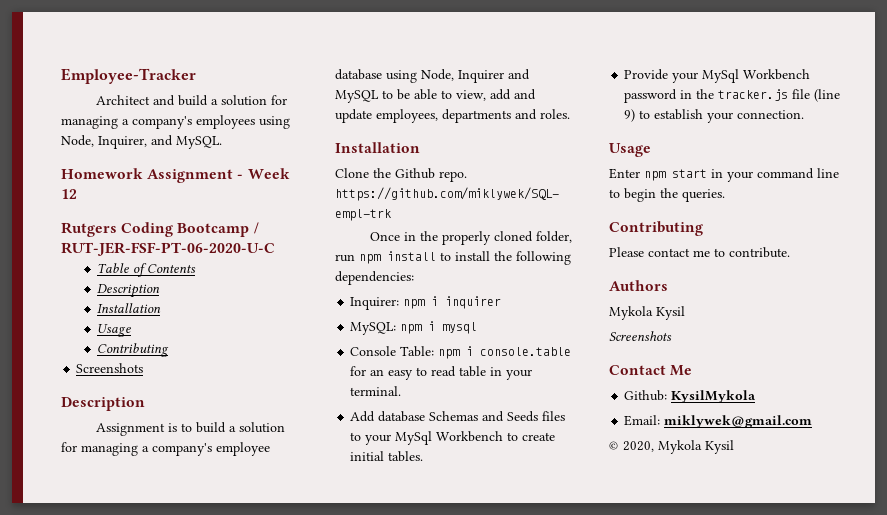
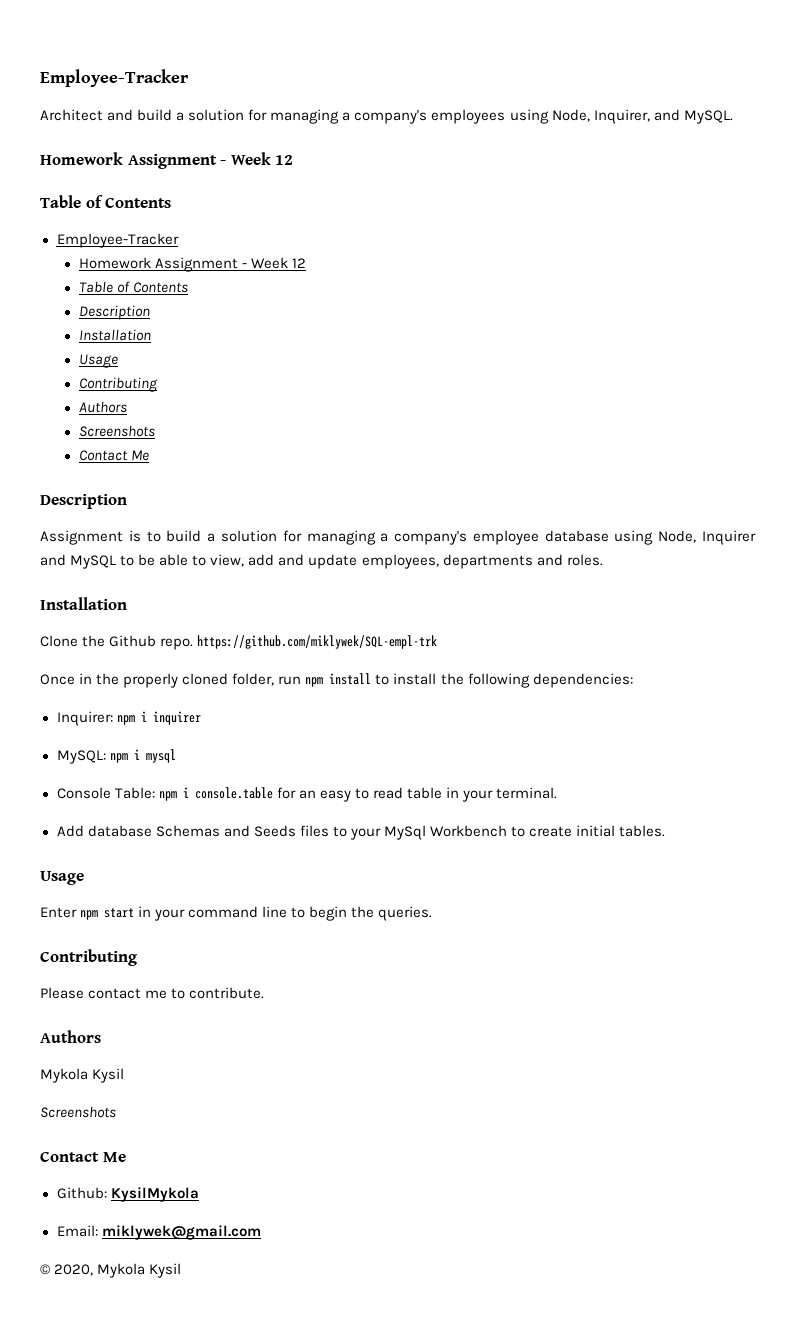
[61,222,259,237] [61,242,275,256] Rutgers Coding Bootcamp / RUT-JER-FSF-PT-06-2020-U-C -> [40,195,172,208] [56,233,179,248] [78,257,306,272] Table of Contents // Employee-Tracker // Homework Assignment - Week 12
[76,363,144,373] // Screenshots -> [78,401,127,413] [78,425,155,437] [78,450,149,461] // Authors // Screenshots // Contact Me
[624,69,811,83] [624,89,841,103] [624,109,805,123] // Provide your MySql Workbench password in the tracker.js file (line 9) to establish your connection. -> (666, 831) none

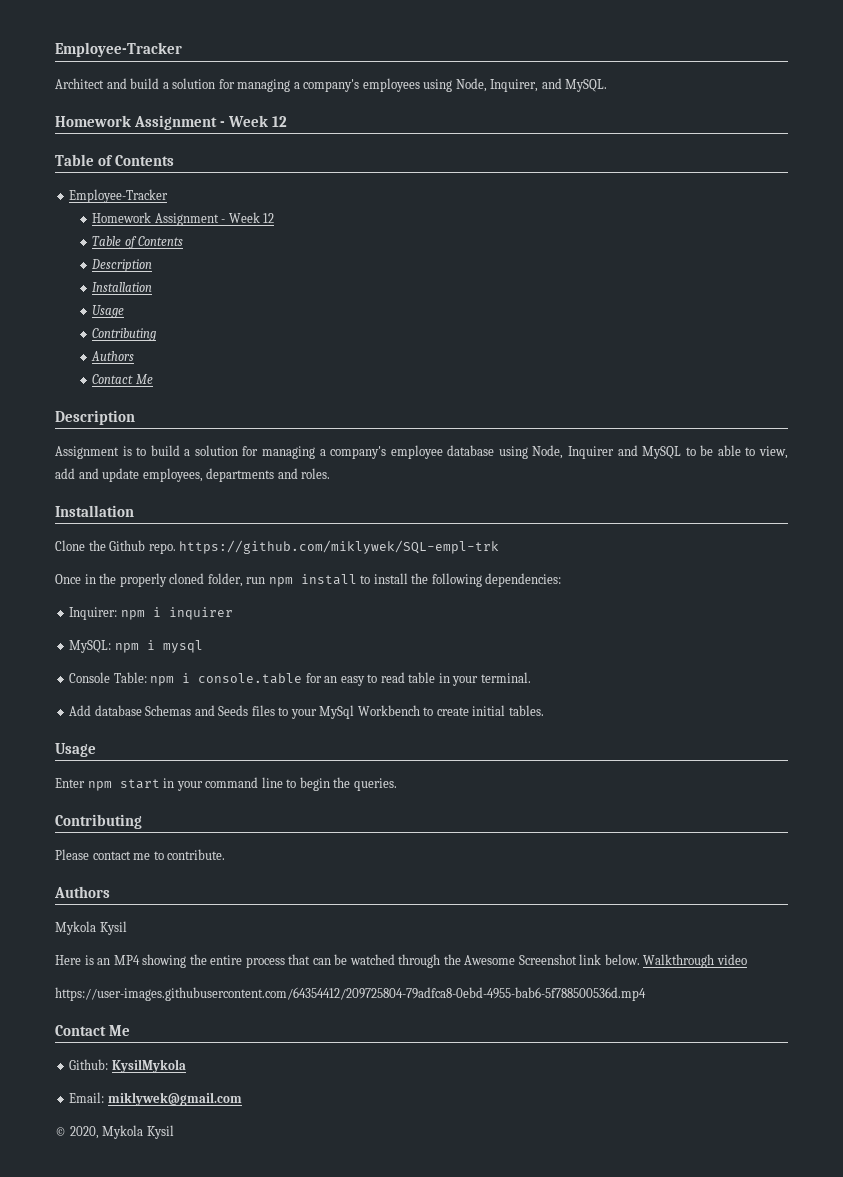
[78,425,155,437] // Screenshots -> (135, 356) none
[40,1106,116,1118] Screenshots -> [55,954,747,968] [55,987,646,1001] Here is an MP4 showing the entire process that can be watched through the Awesome Screenshot link below. Walkthrough video // https://user-images.githubusercontent.com/64354412/209725804-79adfca8-0ebd-4955-bab6-5f788500536d.mp4

